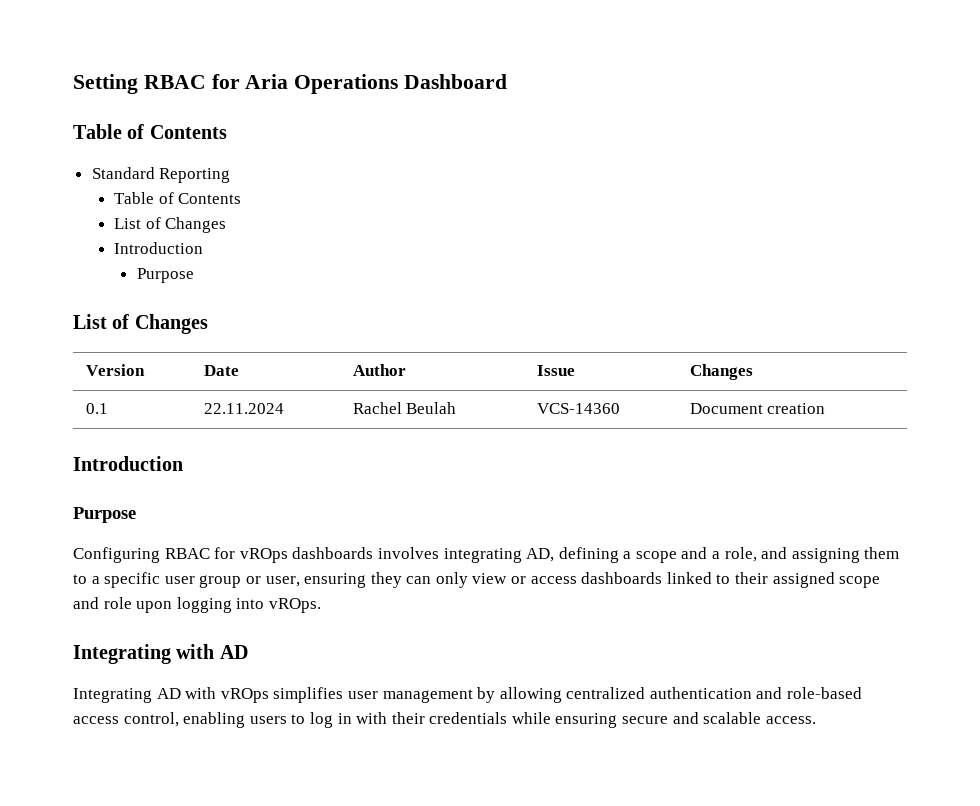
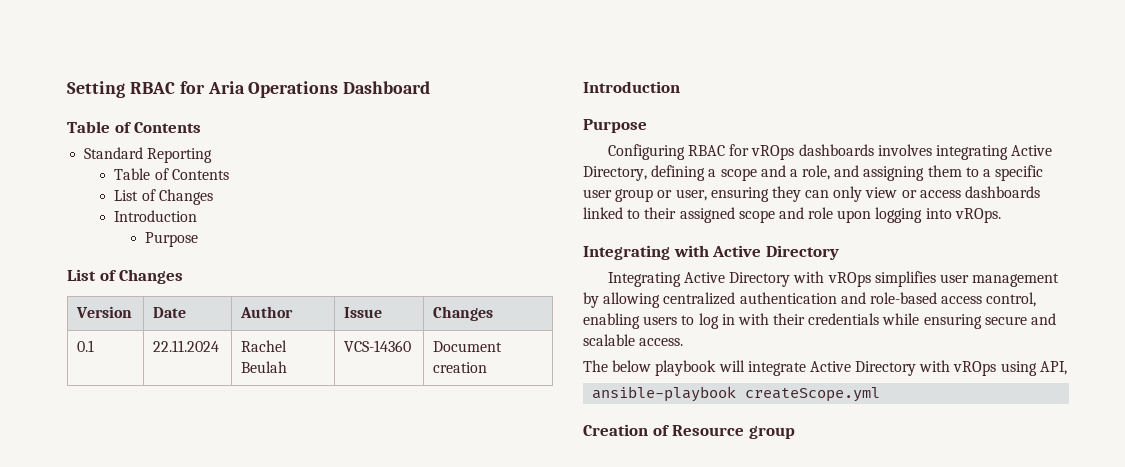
[526,548,555,562] AD, -> [1011,145,1053,156] [583,166,647,181] Active Directory,
[219,645,248,659] [73,688,181,703] AD // Integrating AD -> [712,245,839,260] [607,272,791,287] Active Directory // Integrating Active Directory
(816, 720) none -> [583,360,1067,376] [592,386,881,402] [583,424,795,439] // The below playbook will integrate Active Directory with vROps using API, // ansible-playbook createScope.yml // Creation of Resource group

